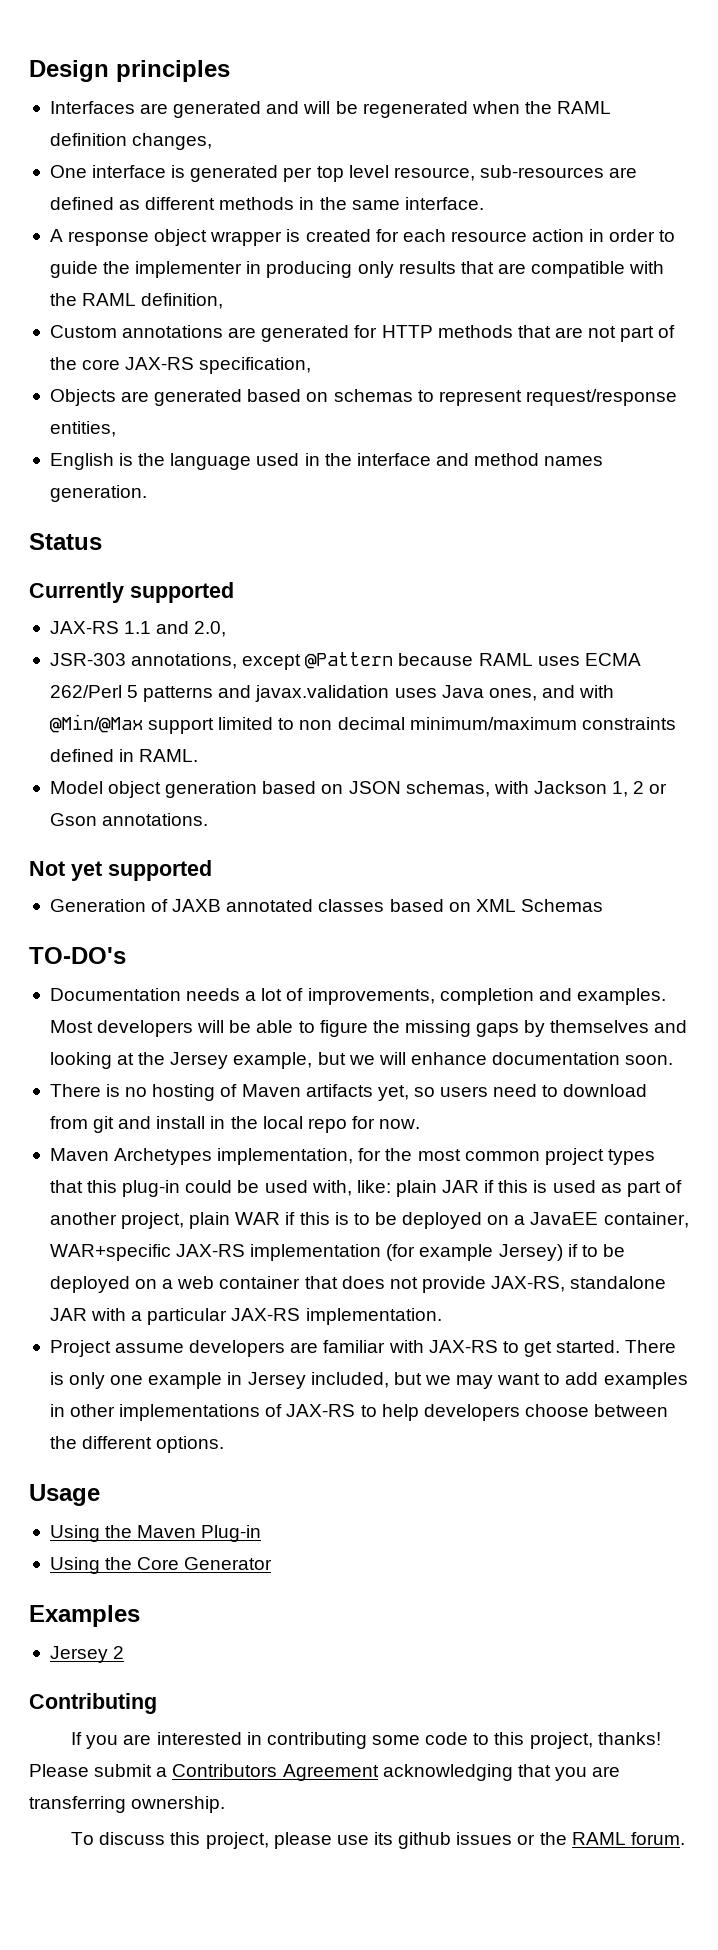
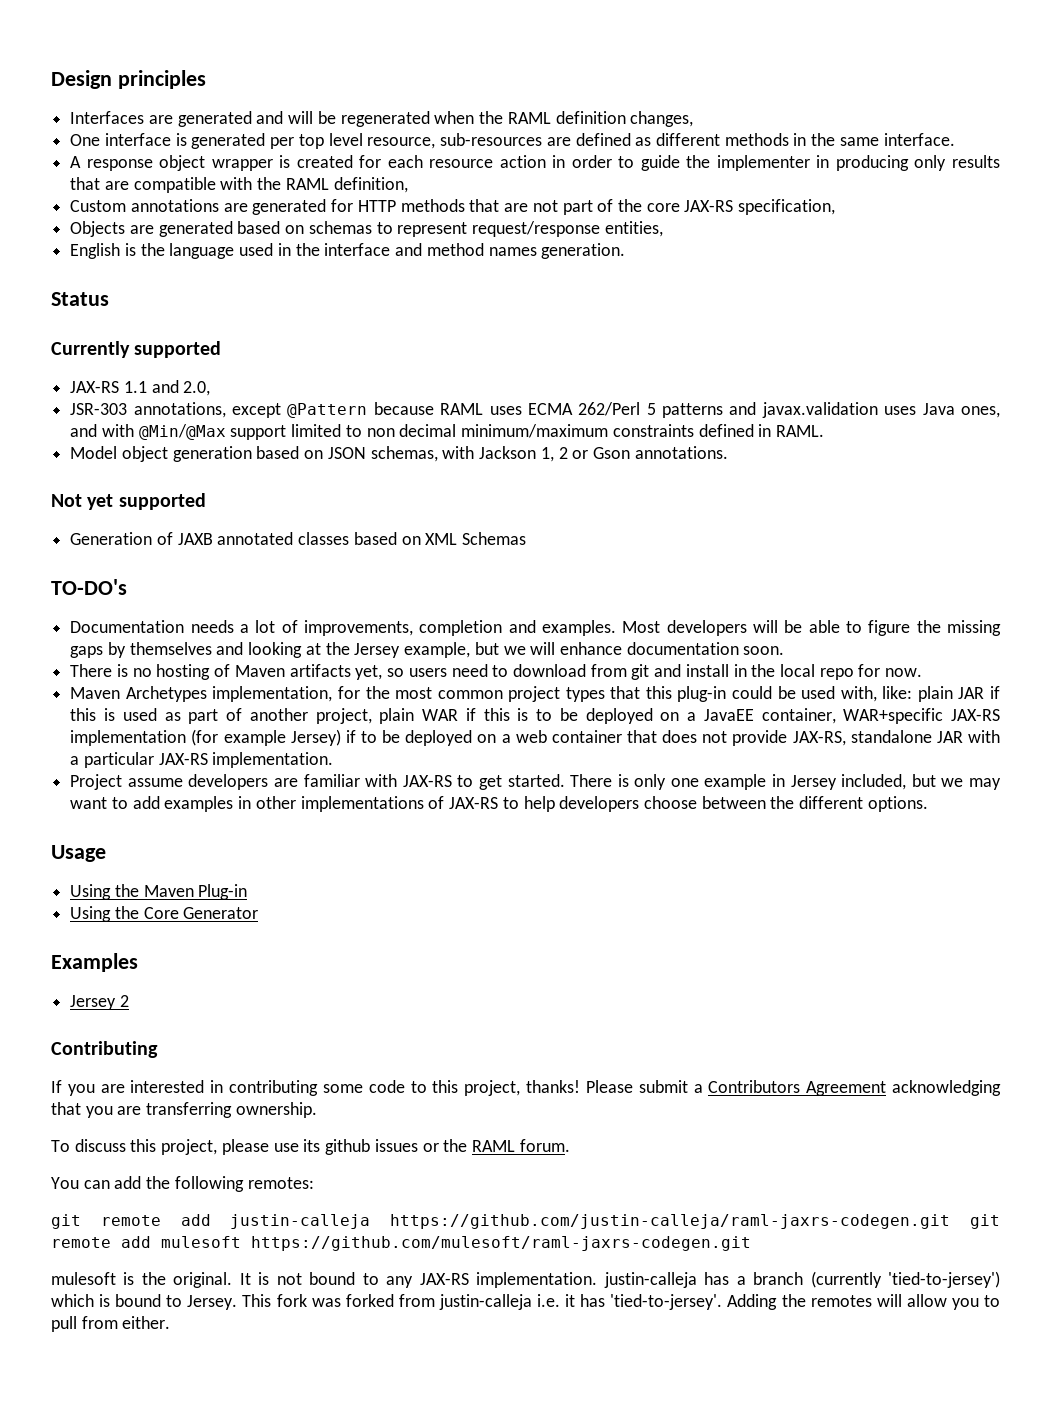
(685, 1838) none -> [51,1176,314,1192] [51,1214,1000,1229] [51,1236,751,1251] [51,1271,1001,1288] [51,1294,1000,1310] [51,1316,171,1332] // You can add the following remotes: // git remote add justin-calleja https://github.com/justin-calleja/raml-jaxrs-codegen.git git remote add mulesoft https://github.com/mulesoft/raml-jaxrs-codegen.git // mulesoft is the original. It is not bound to any JAX-RS implementation. justin-calleja has a branch (currently 'tied-to-jersey') which is bound to Jersey. This fork was forked from justin-calleja i.e. it has 'tied-to-jersey'. Adding the remotes will allow you to pull from either.

